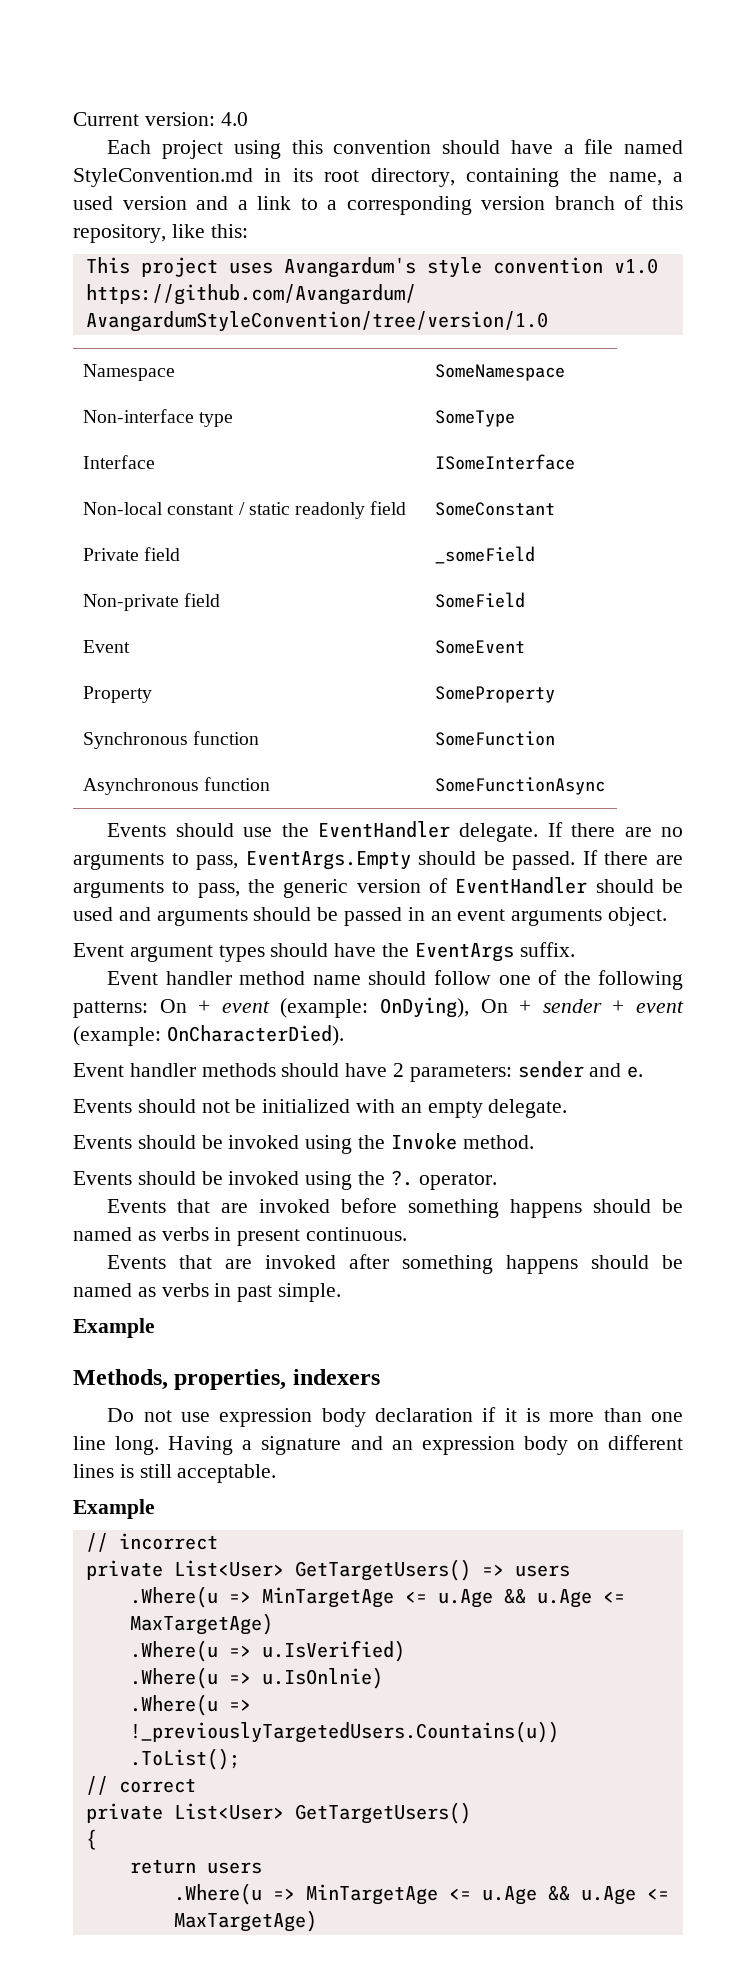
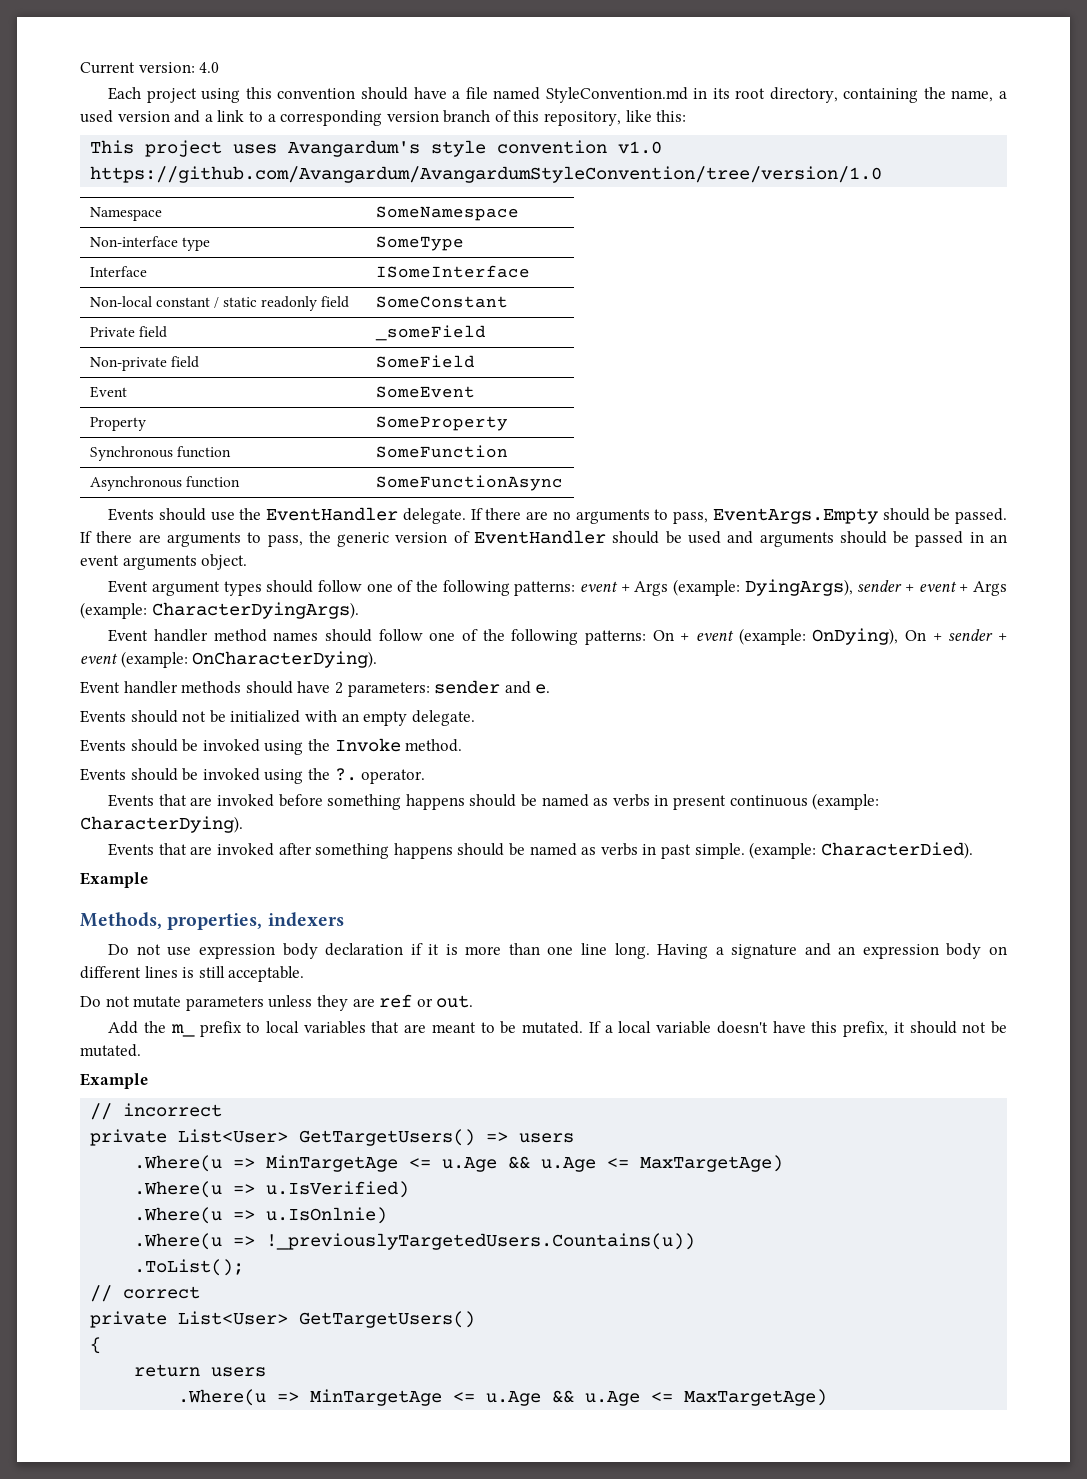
[334,942,575,962] have the EventArgs suffix. -> [317,579,1007,596] [80,602,359,619] follow one of the following patterns: event + Args (example: DyingArgs), sender + event + Args (example: CharacterDyingArgs).
[312,975,361,985] name -> [273,632,319,641] names
[166,1025,344,1046] OnCharacterDied). -> [192,651,378,668] OnCharacterDying).
[306,1227,408,1241] continuous. -> [729,793,880,810] [80,816,243,833] continuous (example: CharacterDying).
(342, 1292) none -> [749,842,973,859] (example: CharacterDied).
(277, 1473) none -> [80,994,474,1011] [108,1021,1008,1037] [80,1044,141,1057] // Do not mutate parameters unless they are ref or out. // Add the m_ prefix to local variables that are meant to be mutated. If a local variable doesn't have this prefix, it should not be mutated.

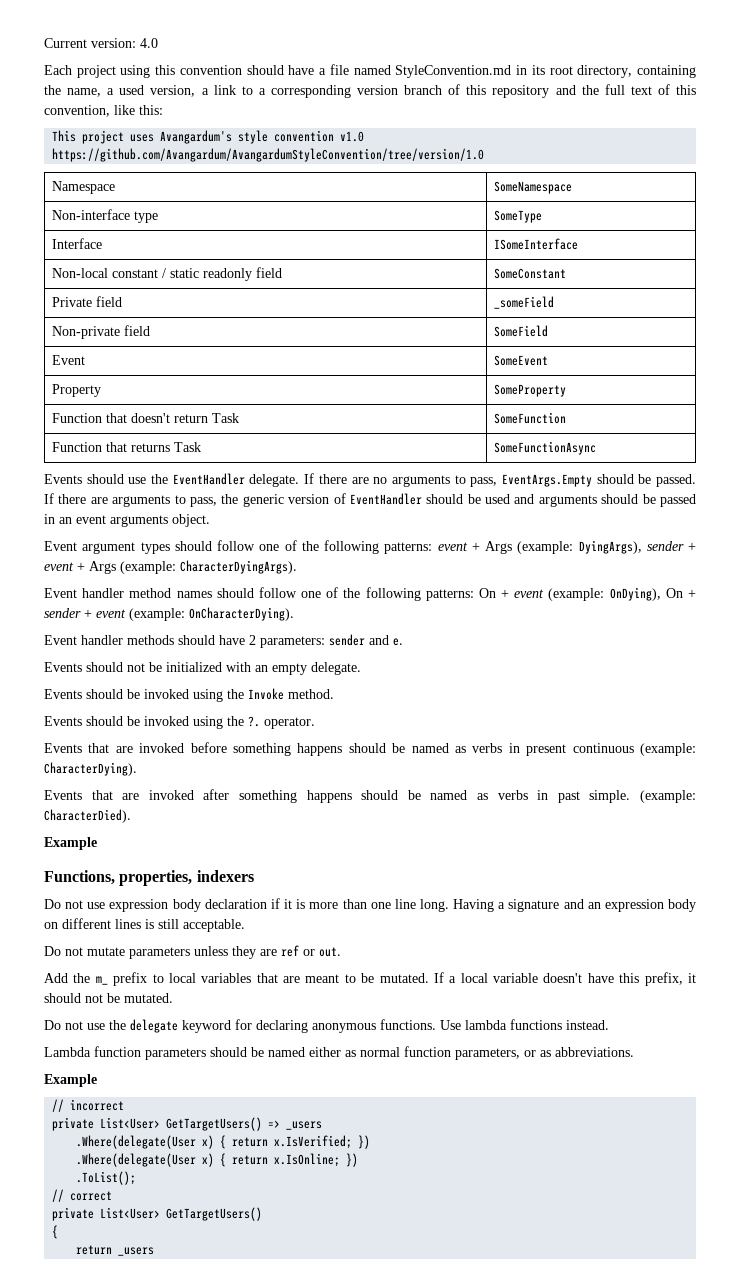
[117,110,201,123] version and -> [150,85,196,97] version,
[544,111,622,126] repository, -> [492,84,697,98] [44,105,110,117] repository and the full text of this convention,
[89,446,231,461] [375,445,508,458] [89,476,240,491] Synchronous function | SomeFunction // Asynchronous function -> [51,413,239,423] [493,412,566,424] [51,442,201,452] Function that doesn't return Task | SomeFunction // Function that returns Task
[80,912,162,929] Methods, -> [44,870,115,885] Functions,
(141, 1050) none -> [44,1019,609,1033] [44,1046,634,1060] // Do not use the delegate keyword for declaring anonymous functions. Use lambda functions instead. // Lambda function parameters should be named either as normal function parameters, or as abbreviations.
[519,1133,575,1143] [134,1155,784,1172] [134,1181,410,1198] [134,1207,388,1224] [134,1233,696,1250] users // .Where(u => MinTargetAge <= u.Age && u.Age <= MaxTargetAge) // .Where(u => u.IsVerified) // .Where(u => u.IsOnlnie) // .Where(u => !_previouslyTargetedUsers.Countains(u)) -> [286,1121,323,1130] [76,1135,371,1149] [76,1153,359,1167] _users // .Where(delegate(User x) { return x.IsVerified; }) // .Where(delegate(User x) { return x.IsOnline; })
[211,1367,267,1377] [178,1389,828,1406] users // .Where(u => MinTargetAge <= u.Age && u.Age <= MaxTargetAge) -> [118,1247,155,1256] _users

